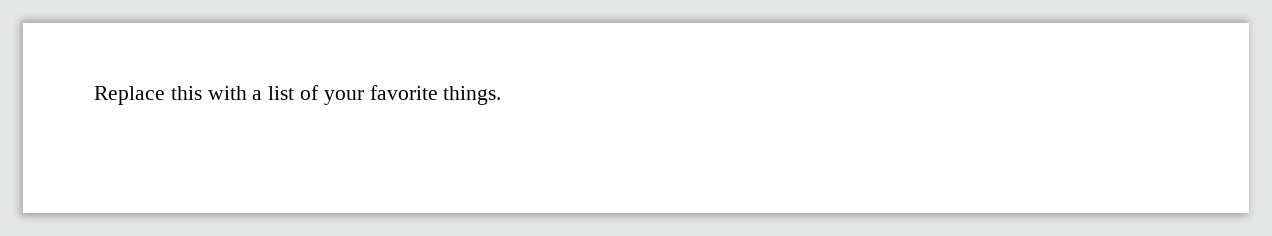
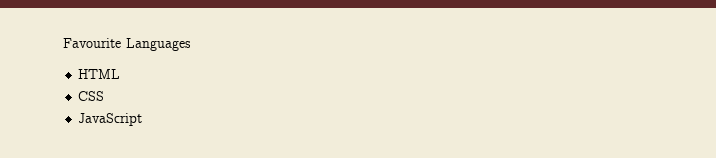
[94,85,502,105] Replace this with a list of your favorite things. -> [63,38,191,51] [78,69,121,79] [78,91,105,101] [78,113,143,126] Favourite Languages // HTML // CSS // JavaScript

